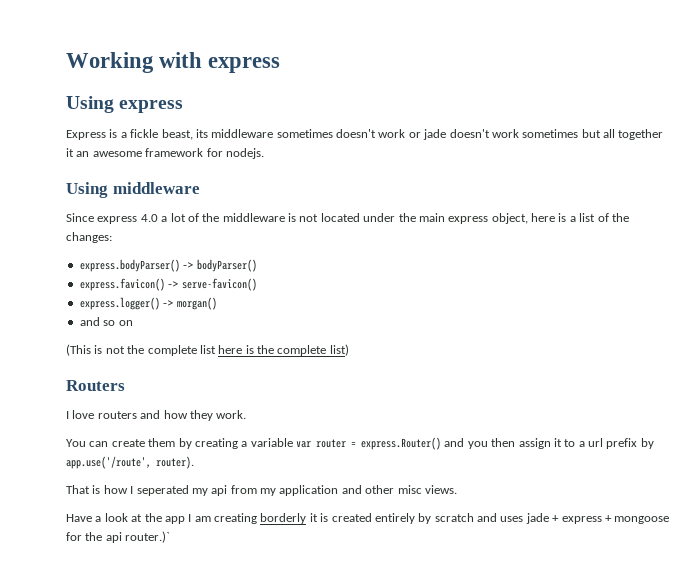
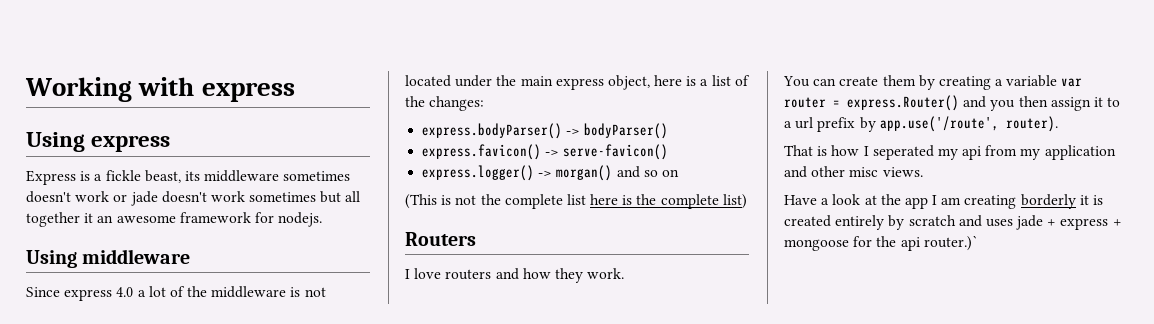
(217, 303) // -> (613, 173) none

